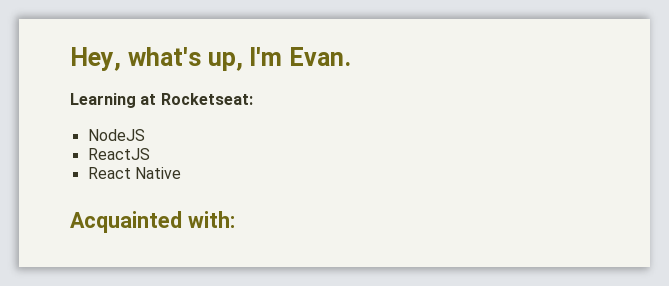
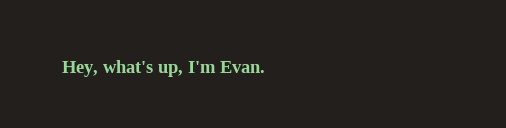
[70,93,253,108] [87,129,145,141] [87,148,150,160] [87,167,181,179] [70,211,235,233] // Learning at Rocketseat: // NodeJS // ReactJS // React Native // Acquainted with: -> (265, 67) none

